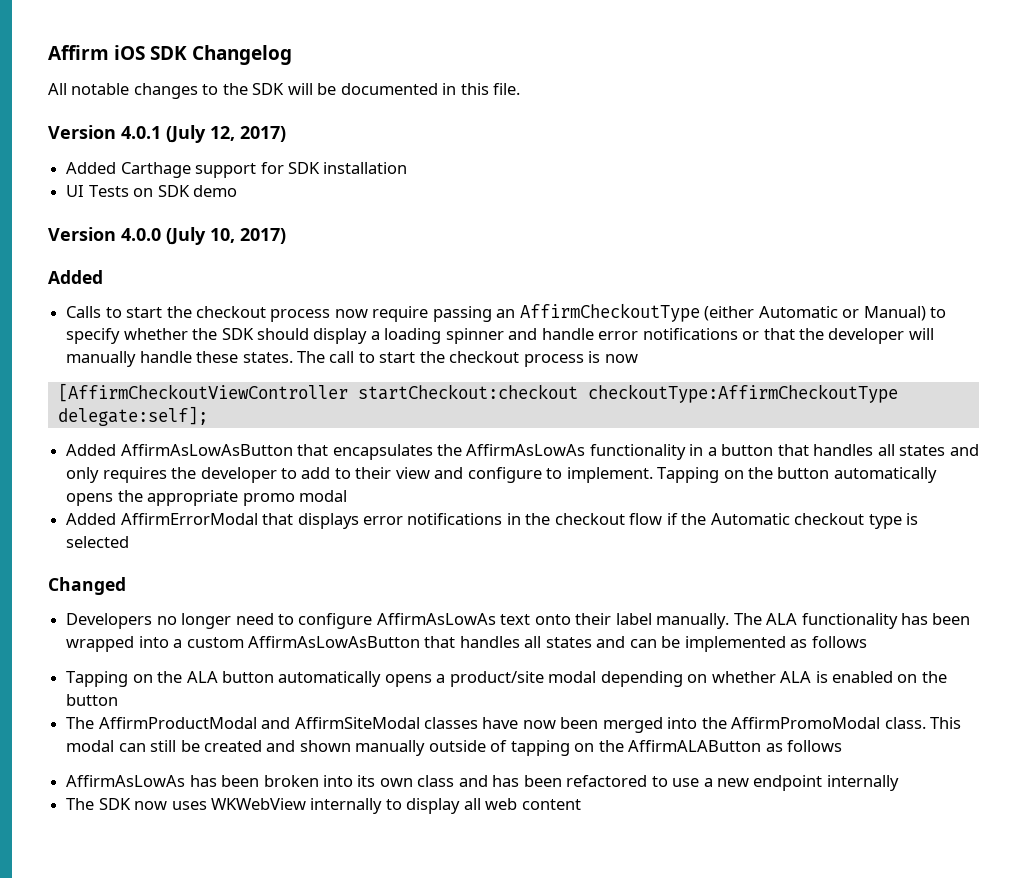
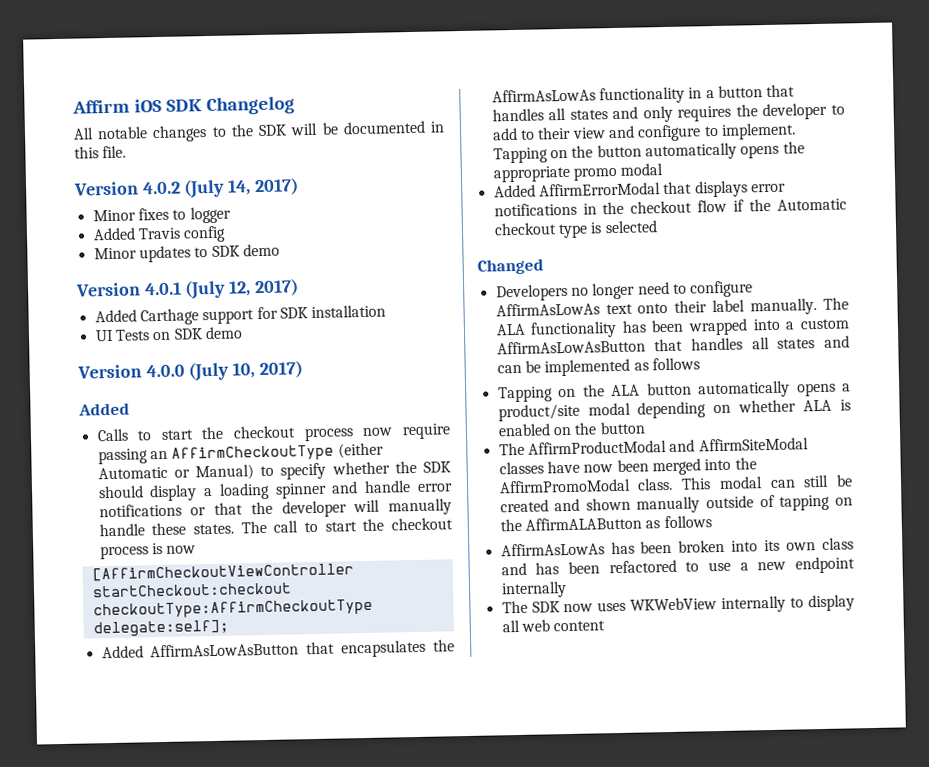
(521, 89) none -> [73,177,299,199] [92,206,231,224] [92,225,227,243] [93,243,280,263] // Version 4.0.2 (July 14, 2017) // Minor fixes to logger // Added Travis config // Minor updates to SDK demo

